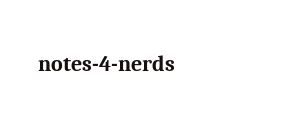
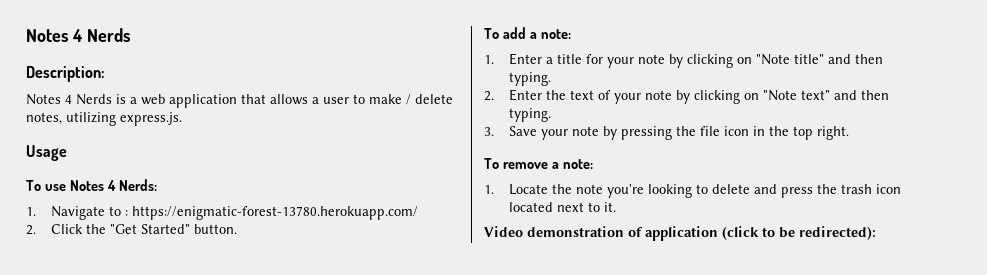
[38,55,175,71] notes-4-nerds -> [26,28,130,42] [26,66,105,82] [26,94,453,108] [26,112,182,126] [26,145,67,161] [26,179,157,191] [26,206,419,220] [26,224,238,235] [484,27,571,39] [484,53,884,68] [509,72,552,86] [484,89,890,104] [509,108,552,122] [484,126,850,140] [484,158,593,169] [484,184,902,198] [509,202,617,212] [484,226,876,241] Notes 4 Nerds // Description: // Notes 4 Nerds is a web application that allows a user to make / delete notes, utilizing express.js. // Usage // To use Notes 4 Nerds: // 1. Navigate to : https://enigmatic-forest-13780.herokuapp.com/ // 2. Click the "Get Started" button. // To add a note: // 1. Enter a title for your note by clicking on "Note title" and then typing. // 2. Enter the text of your note by clicking on "Note text" and then typing. // 3. Save your note by pressing the file icon in the top right. // To remove a note: // 1. Locate the note you're looking to delete and press the trash icon located next to it. // Video demonstration of application (click to be redirected):

